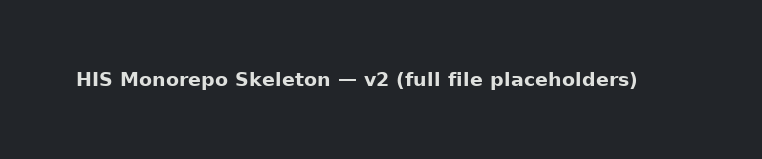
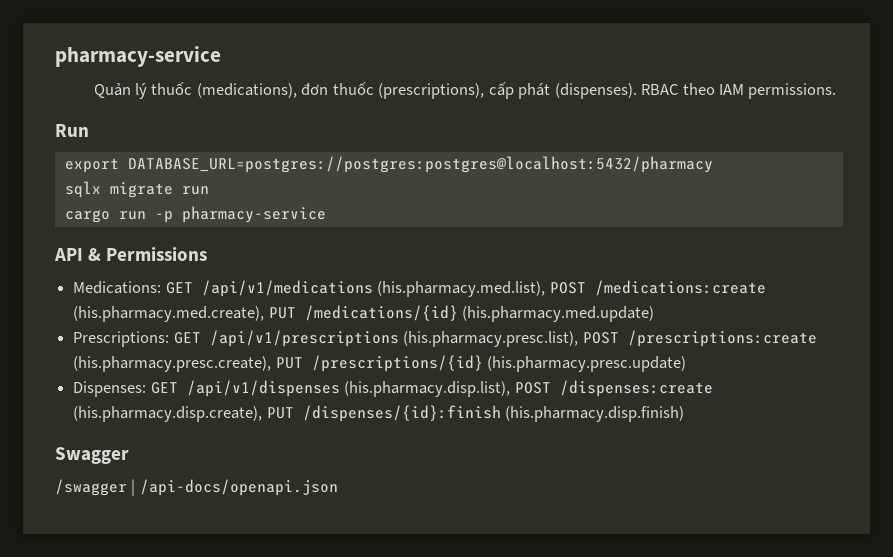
[76,72,638,90] HIS Monorepo Skeleton — v2 (full file placeholders) -> [55,46,221,67] [93,82,837,99] [55,124,89,137] [64,156,713,173] [64,181,209,198] [64,206,326,223] [54,247,208,261] [73,280,766,297] [73,305,655,322] [73,330,817,347] [73,355,687,372] [73,380,713,397] [73,405,685,422] [55,447,129,464] [55,479,338,496] pharmacy-service // Quản lý thuốc (medications), đơn thuốc (prescriptions), cấp phát (dispenses). RBAC theo IAM permissions. // Run // export DATABASE_URL=postgres://postgres:postgres@localhost:5432/pharmacy // sqlx migrate run // cargo run -p pharmacy-service // API & Permissions // Medications: GET /api/v1/medications (his.pharmacy.med.list), POST /medications:create (his.pharmacy.med.create), PUT /medications/{id} (his.pharmacy.med.update) // Prescriptions: GET /api/v1/prescriptions (his.pharmacy.presc.list), POST /prescriptions:create (his.pharmacy.presc.create), PUT /prescriptions/{id} (his.pharmacy.presc.update) // Dispenses: GET /api/v1/dispenses (his.pharmacy.disp.list), POST /dispenses:create (his.pharmacy.disp.create), PUT /dispenses/{id}:finish (his.pharmacy.disp.finish) // Swagger // /swagger | /api-docs/openapi.json

